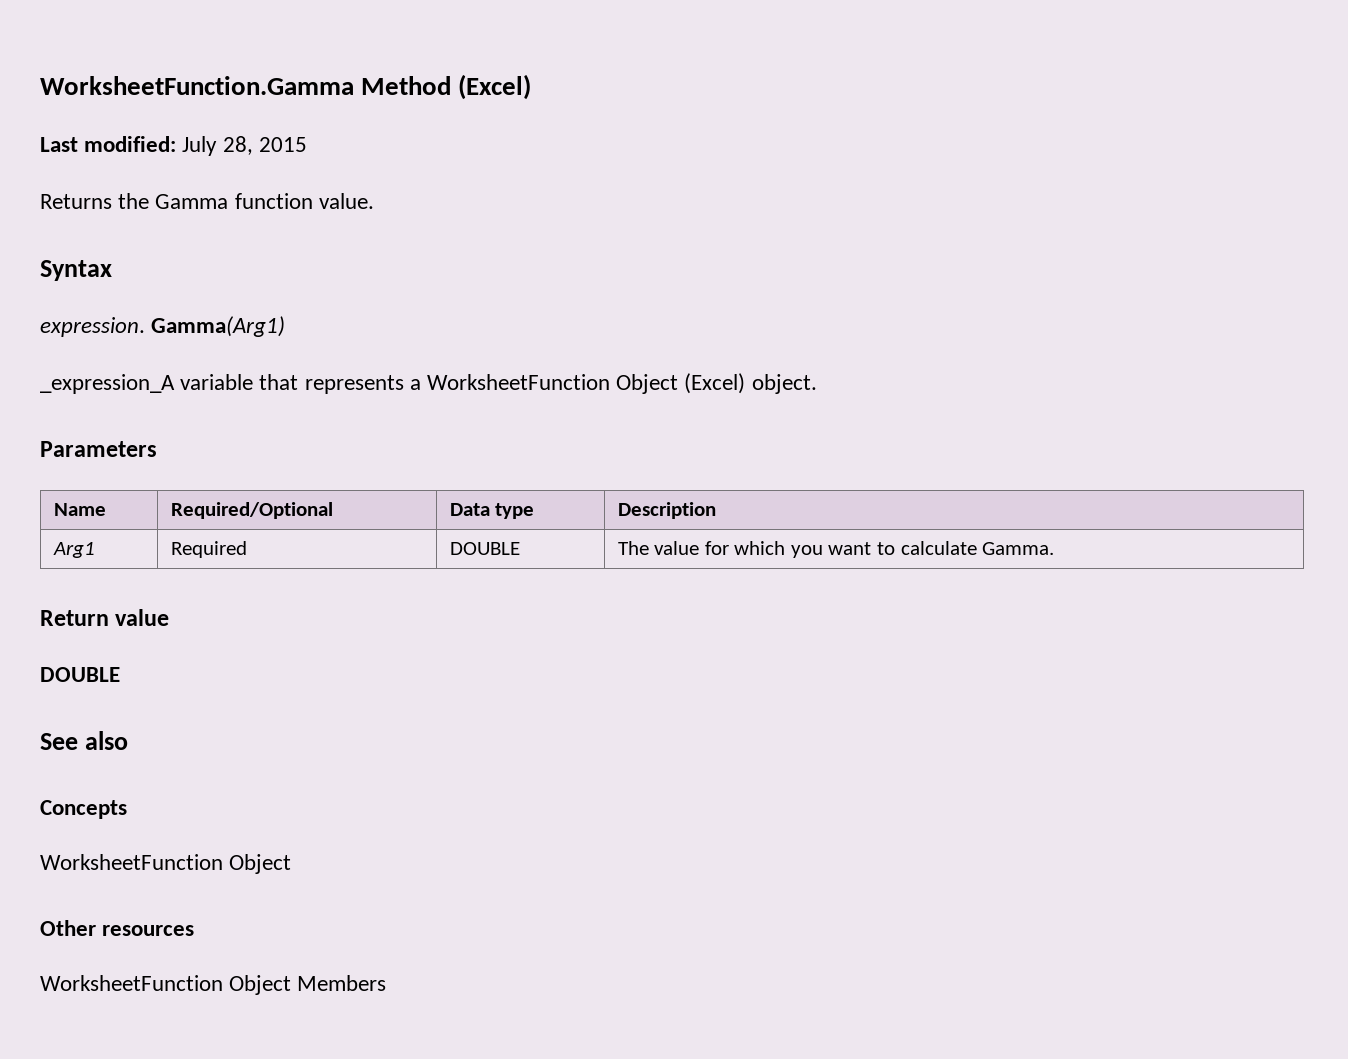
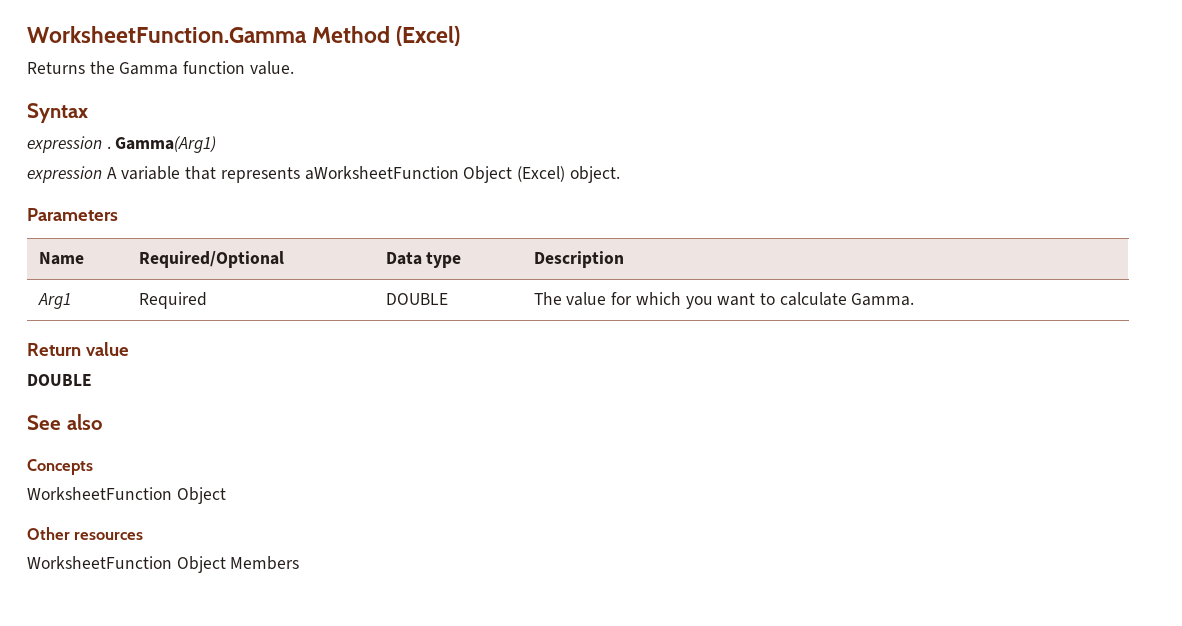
[40,136,307,156] // Last modified: July 28, 2015 -> (461, 36) none
[40,317,145,337] expression. -> [27,136,111,153] expression .
[40,374,175,394] _expression_A -> [27,166,117,183] expression A
[409,374,611,390] a WorksheetFunction -> [304,166,459,180] aWorksheetFunction

